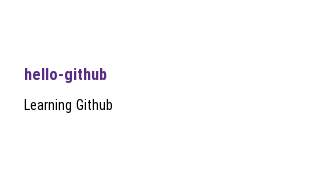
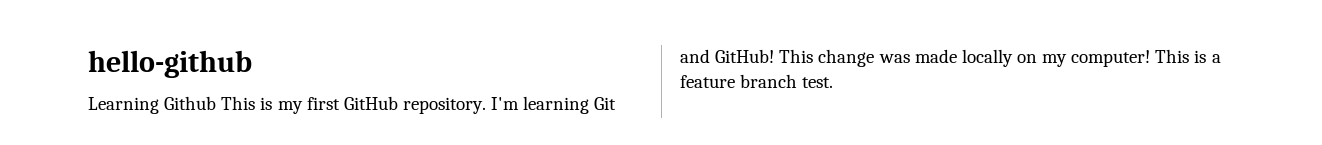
(113, 104) none -> [221,96,617,114] [680,49,1221,67] [680,74,834,88] This is my first GitHub repository. I'm learning Git and GitHub! This change was made locally on my computer! This is a feature branch test.

